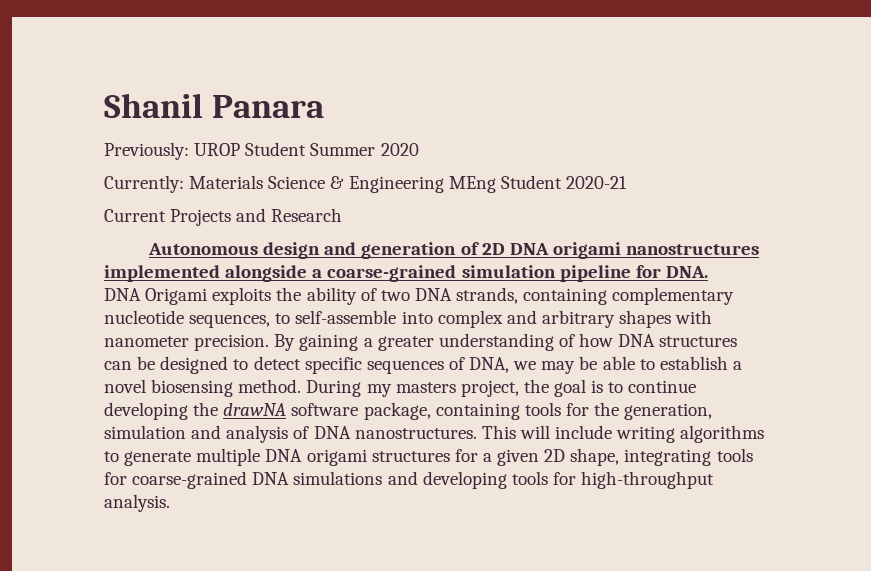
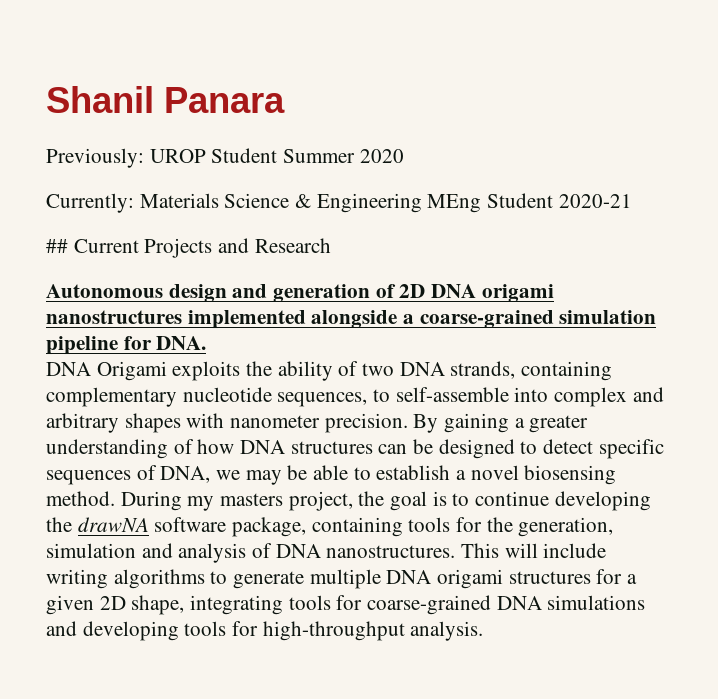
(627, 182) none -> [46,239,68,253] ##

